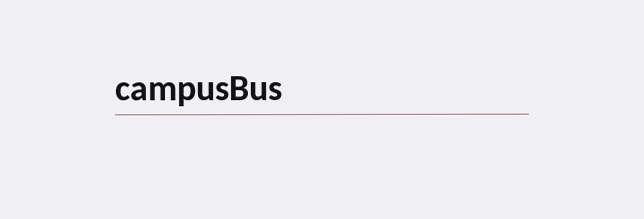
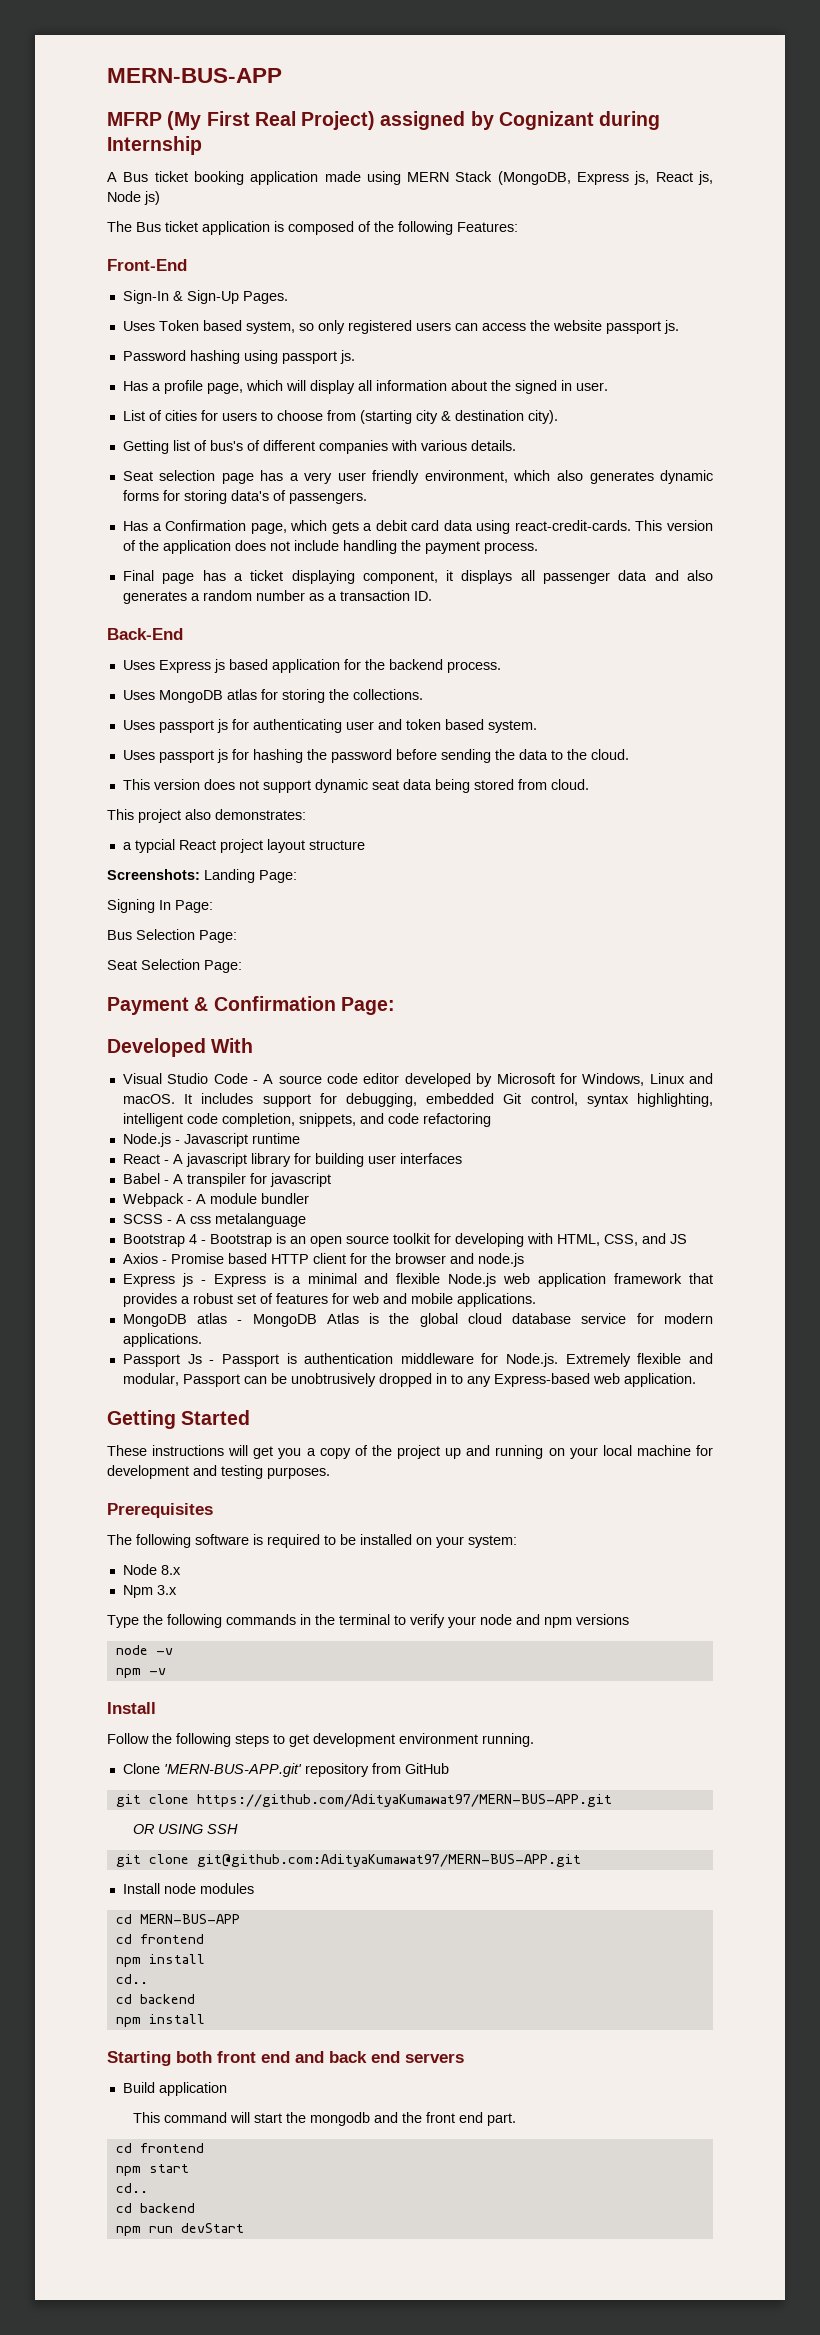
[114,76,282,107] campusBus -> [107,68,282,83] [107,111,661,130] [107,136,202,155] [107,171,713,185] [107,191,160,205] [107,221,518,235] [107,259,187,271] [122,290,288,304] [122,320,679,334] [122,350,355,364] [122,380,608,394] [122,410,558,424] [122,440,516,454] [122,470,713,484] [122,490,367,504] [122,520,713,534] [122,540,538,554] [122,570,713,584] [122,590,432,604] [107,628,183,640] [122,659,501,673] [122,689,423,703] [122,719,537,733] [122,749,629,763] [122,779,589,793] [107,809,306,823] [122,839,365,853] [107,869,297,883] [107,899,213,913] [107,929,237,943] [107,959,242,973] [107,996,395,1015] [107,1038,254,1057] [122,1073,713,1087] [122,1093,713,1107] [122,1113,491,1127] [122,1133,300,1147] [122,1153,462,1167] [122,1173,331,1187] [122,1193,309,1207] [122,1213,306,1227] [122,1233,687,1247] [122,1253,524,1267] [122,1273,713,1287] [122,1293,536,1307] [122,1313,713,1327] [122,1333,202,1347] [122,1353,713,1367] [122,1373,696,1387] [107,1410,251,1429] [107,1445,714,1459] [107,1465,330,1479] [107,1503,213,1518] [107,1534,517,1548] [122,1564,181,1575] [122,1585,177,1598] [107,1614,629,1628] [115,1645,173,1655] [115,1668,166,1678] [107,1702,156,1714] [107,1733,534,1747] [122,1763,449,1777] [115,1794,612,1807] [132,1824,238,1834] [115,1854,581,1867] [122,1883,254,1894] [115,1914,240,1924] [115,1934,204,1944] [115,1954,205,1967] [115,1974,148,1984] [115,1994,195,2004] [115,2014,205,2027] [107,2051,464,2066] [122,2082,227,2096] [132,2112,516,2126] [115,2143,204,2153] [115,2164,189,2176] [115,2183,148,2193] [115,2203,195,2213] [115,2223,244,2236] MERN-BUS-APP // MFRP (My First Real Project) assigned by Cognizant during Internship // A Bus ticket booking application made using MERN Stack (MongoDB, Express js, React js, Node js) // The Bus ticket application is composed of the following Features: // Front-End // Sign-In & Sign-Up Pages. // Uses Token based system, so only registered users can access the website passport js. // Password hashing using passport js. // Has a profile page, which will display all information about the signed in user. // List of cities for users to choose from (starting city & destination city). // Getting list of bus's of different companies with various details. // Seat selection page has a very user friendly environment, which also generates dynamic forms for storing data's of passengers. // Has a Confirmation page, which gets a debit card data using react-credit-cards. This version of the application does not include handling the payment process. // Final page has a ticket displaying component, it displays all passenger data and also generates a random number as a transaction ID. // Back-End // Uses Express js based application for the backend process. // Uses MongoDB atlas for storing the collections. // Uses passport js for authenticating user and token based system. // Uses passport js for hashing the password before sending the data to the cloud. // This version does not support dynamic seat data being stored from cloud. // This project also demonstrates: // a typcial React project layout structure // Screenshots: Landing Page: // Signing In Page: // Bus Selection Page: // Seat Selection Page: // Payment & Confirmation Page: // Developed With // Visual Studio Code - A source code editor developed by Microsoft for Windows, Linux and macOS. It includes support for debugging, embedded Git control, syntax highlighting, intelligent code completion, snippets, and code refactoring // Node.js - Javascript runtime // React - A javascript library for building user interfaces // Babel - A transpiler for javascript // Webpack - A module bundler // SCSS - A css metalanguage // Bootstrap 4 - Bootstrap is an open source toolkit for developing with HTML, CSS, and JS // Axios - Promise based HTTP client for the browser and node.js // Express js - Express is a minimal and flexible Node.js web application framework that provides a robust set of features for web and mobile applications. // MongoDB atlas - MongoDB Atlas is the global cloud database service for modern applications. // Passport Js - Passport is authentication middleware for Node.js. Extremely flexible and modular, Passport can be unobtrusively dropped in to any Express-based web application. // Getting Started // These instructions will get you a copy of the project up and running on your local machine for development and testing purposes. // Prerequisites // The following software is required to be installed on your system: // Node 8.x // Npm 3.x // Type the following commands in the terminal to verify your node and npm versions // node -v // npm -v // Install // Follow the following steps to get development environment running. // Clone 'MERN-BUS-APP.git' repository from GitHub // git clone https://github.com/AdityaKumawat97/MERN-BUS-APP.git // OR USING SSH // git clone git@github.com:AdityaKumawat97/MERN-BUS-APP.git // Install node modules // cd MERN-BUS-APP // cd frontend // npm install // cd.. // cd backend // npm install // Starting both front end and back end servers // Build application // This command will start the mongodb and the front end part. // cd frontend // npm start // cd.. // cd backend // npm run devStart

